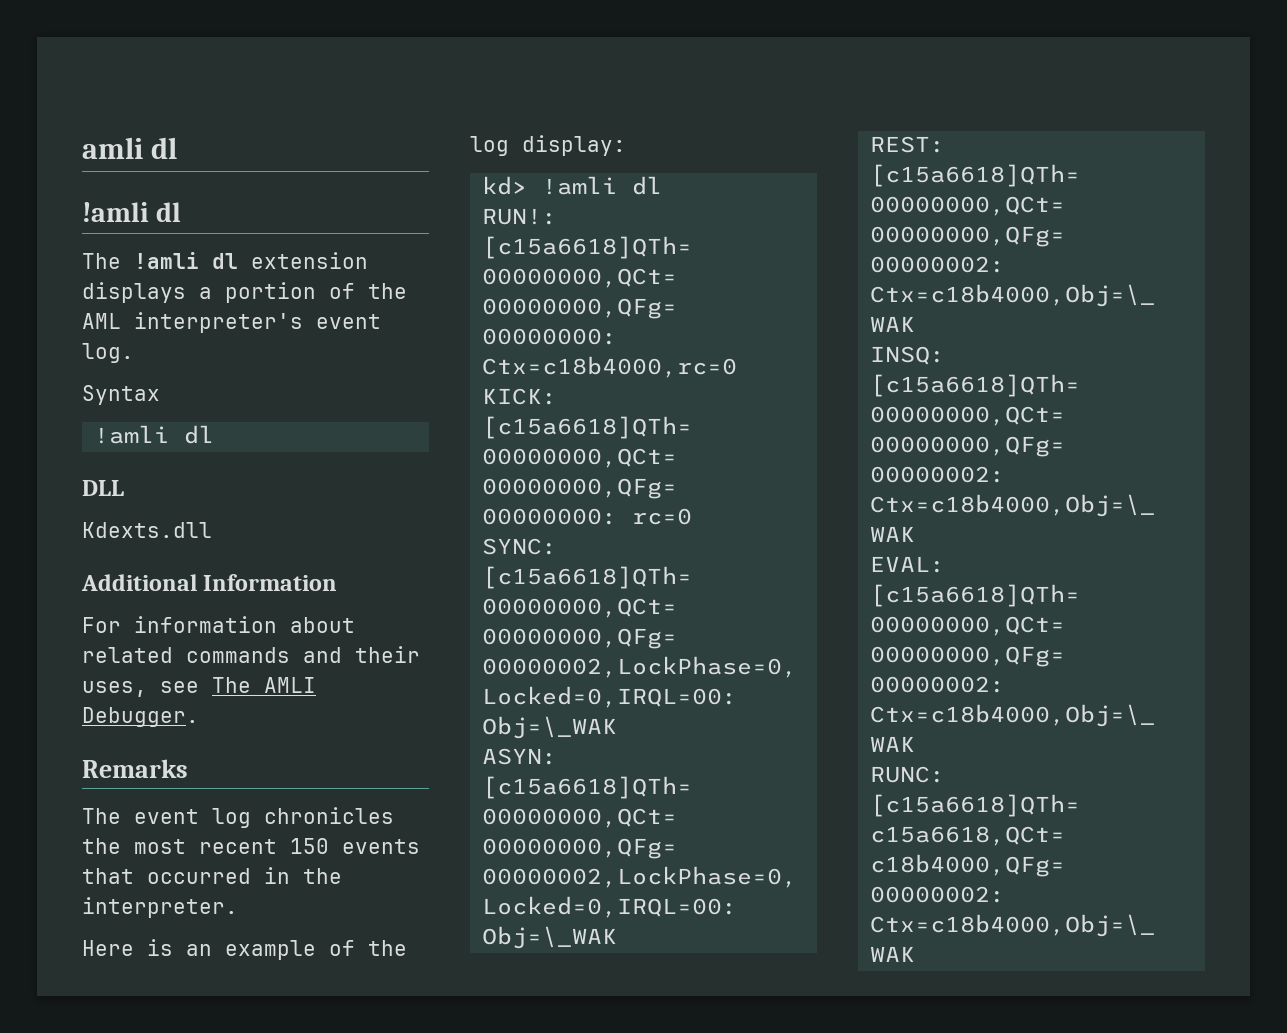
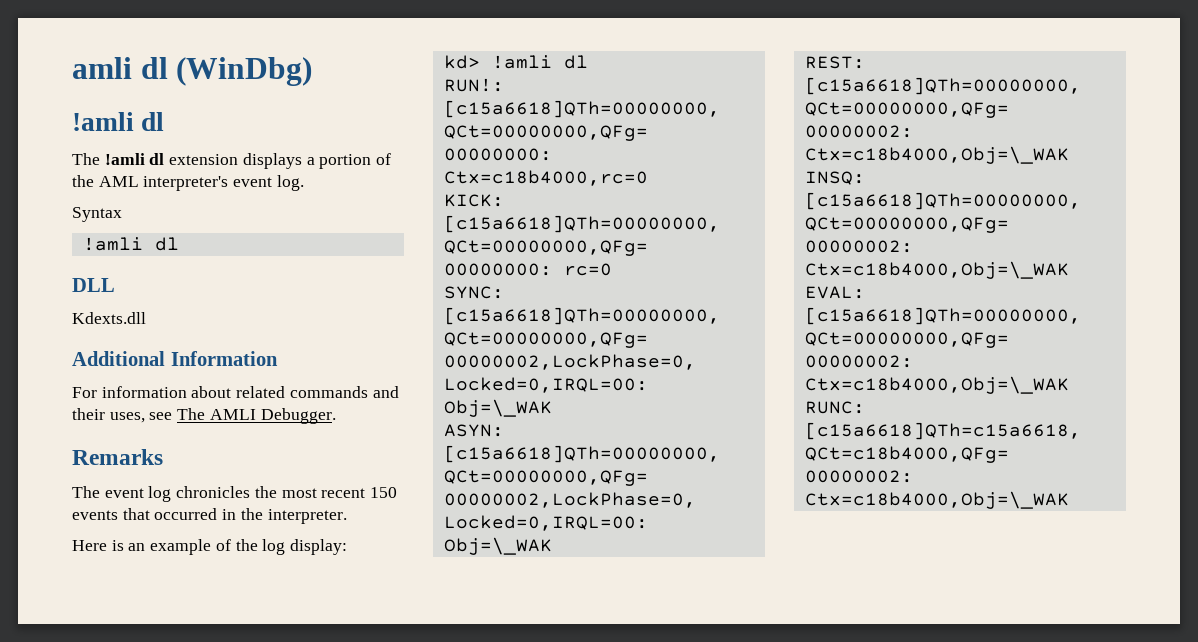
(178, 148) none -> [176,57,313,86] (WinDbg)

